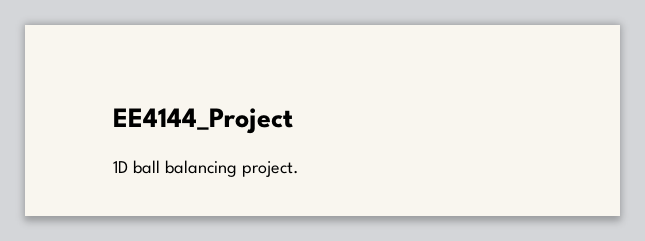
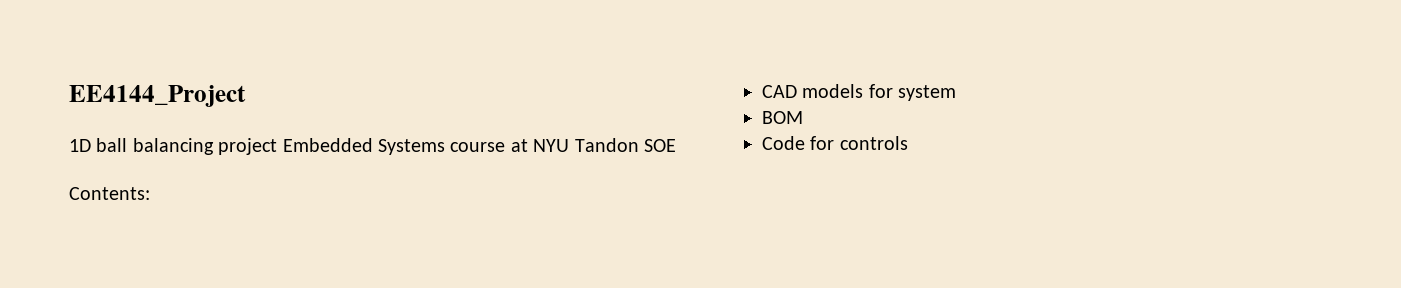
[241,161,299,177] project. -> [218,138,676,155] [69,187,150,200] [762,84,957,101] [762,111,803,124] [762,136,908,150] project Embedded Systems course at NYU Tandon SOE // Contents: // CAD models for system // BOM // Code for controls

